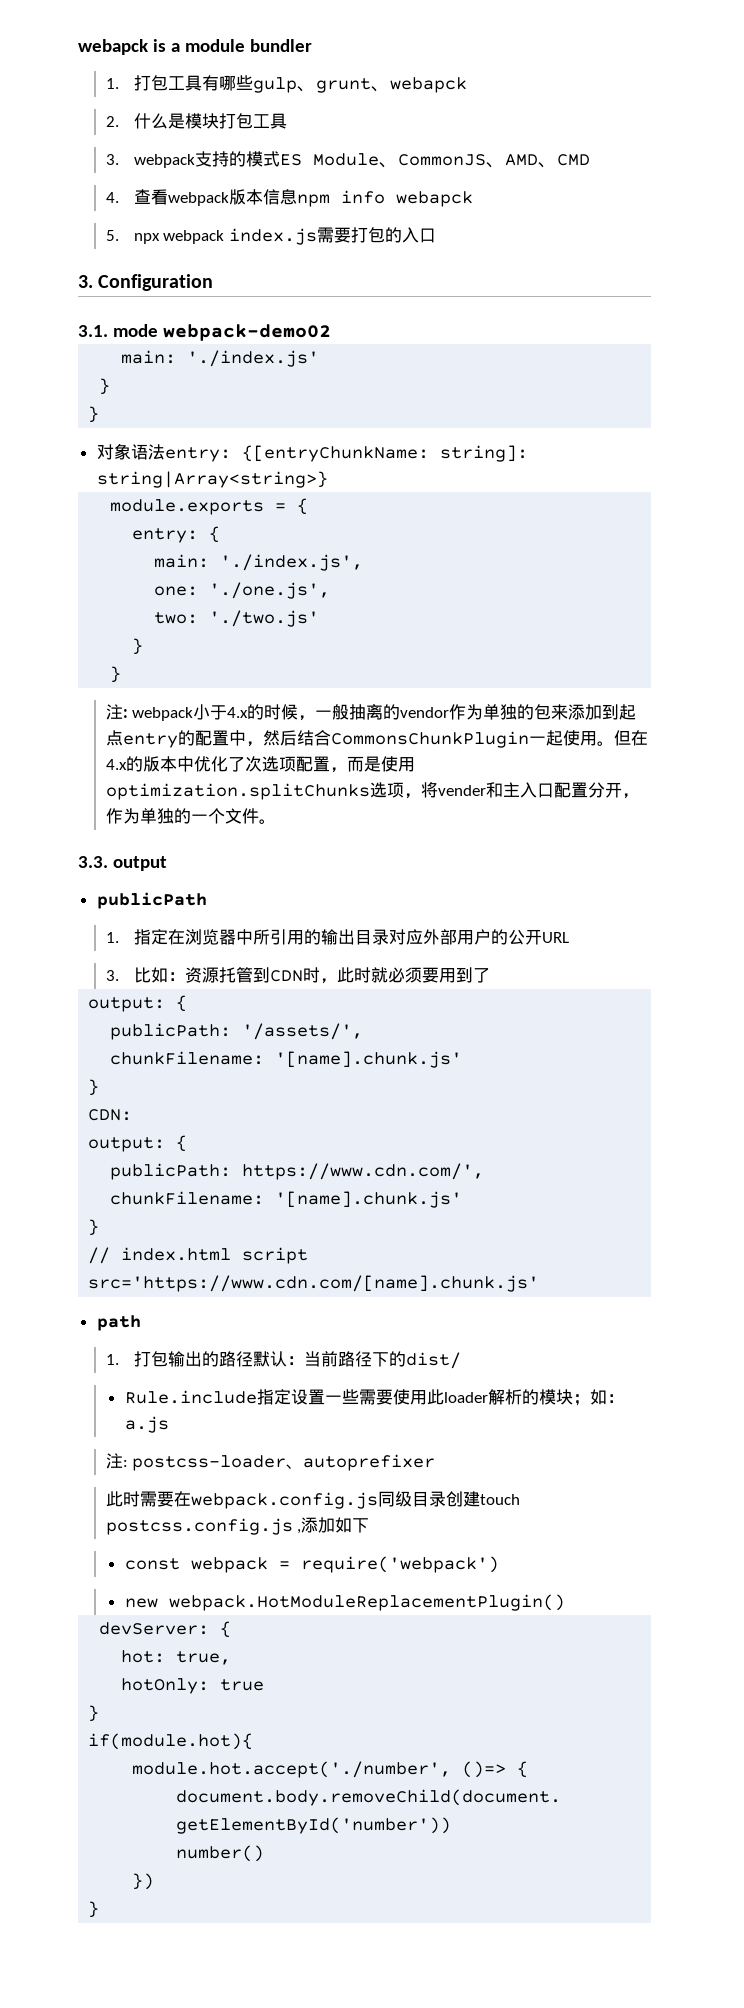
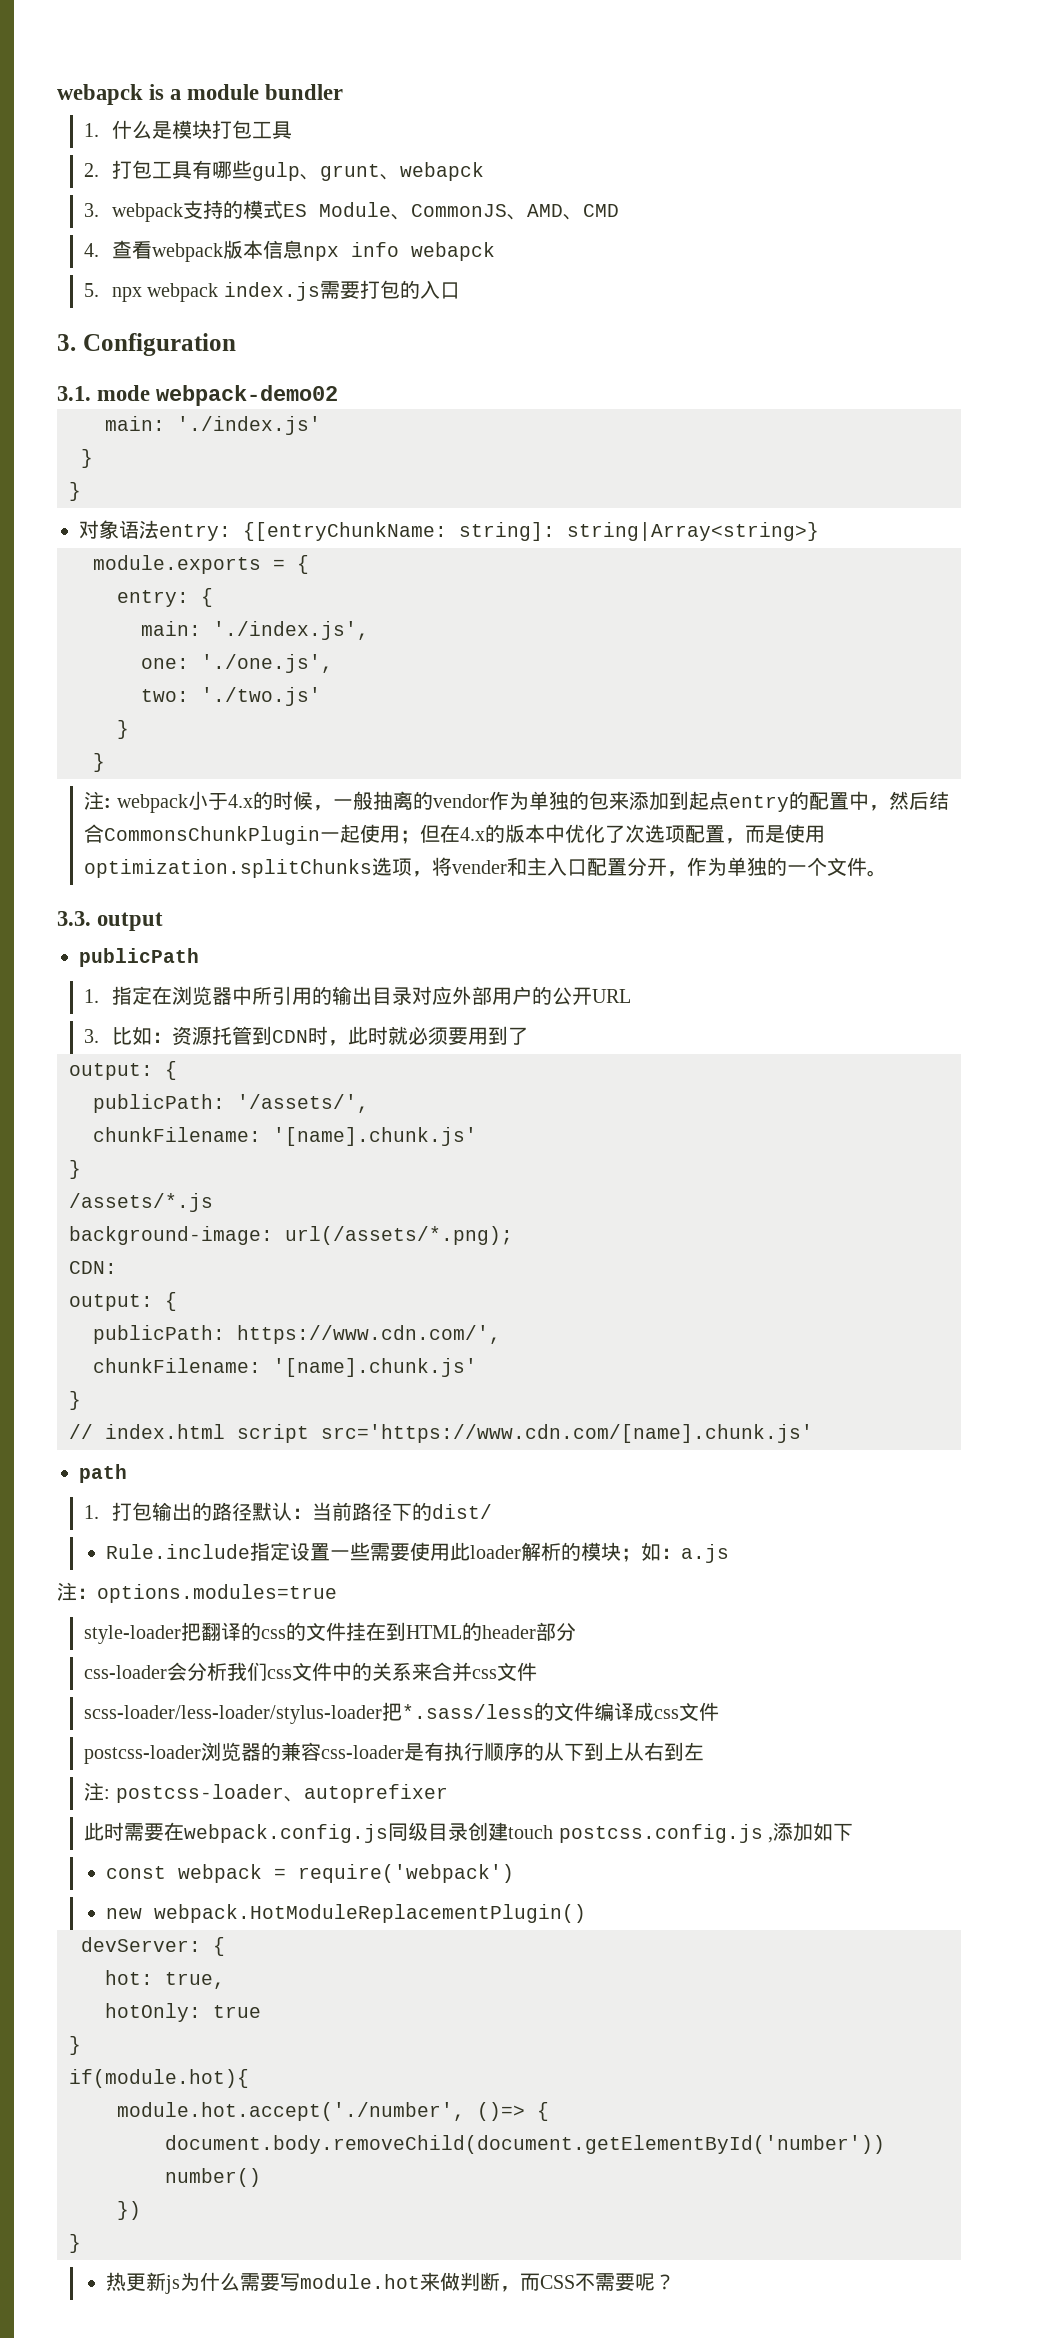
(119, 83) none -> [111,120,292,139] [84,163,100,177] 什么是模块打包工具 // 2.
[105,113,287,129] // 2.什么是模块打包工具 -> (484, 171) none
[296,194,330,207] npm -> [302,246,339,261] npx
[596,741,614,746] 。 -> [400,830,421,844] ；
(100, 1087) none -> [69,1193,213,1212] [69,1226,513,1245] // /assets/*.js // background-image: url(/assets/*.png);
(169, 1424) none -> [57,1582,337,1603] [84,1622,577,1644] [84,1662,538,1682] [84,1702,720,1724] [84,1742,705,1764] // 注：options.modules=true // style-loader把翻译的css的文件挂在到HTML的header部分 // css-loader会分析我们css文件中的关系来合并css文件 // scss-loader/less-loader/stylus-loader把*.sass/less的文件编译成css文件 // postcss-loader浏览器的兼容css-loader是有执行顺序的从下到上从右到左
(100, 1909) none -> [106,2272,676,2294] // 热更新js为什么需要写module.hot来做判断，而CSS不需要呢？

